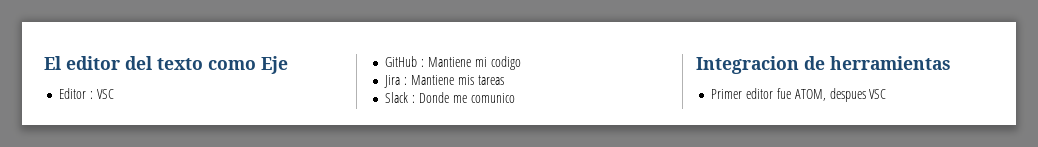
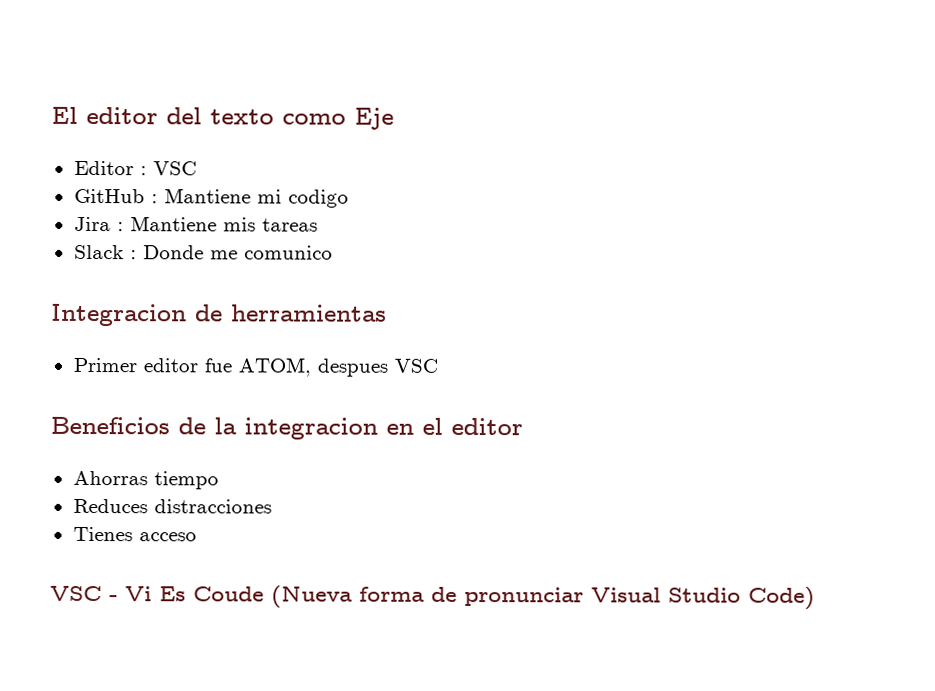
(887, 94) none -> [50,416,523,440] [72,470,219,490] [72,498,272,514] [72,526,197,542] [50,585,815,610] // Beneficios de la integracion en el editor // Ahorras tiempo // Reduces distracciones // Tienes acceso // VSC - Vi Es Coude (Nueva forma de pronunciar Visual Studio Code)

